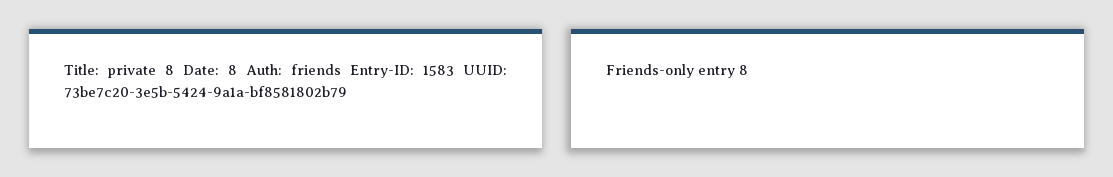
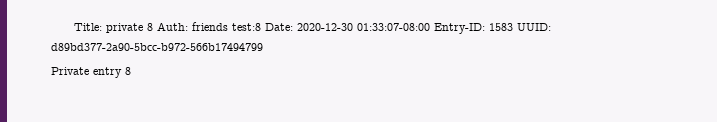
[183,64,341,75] Date: 8 Auth: friends -> [156,22,430,31] Auth: friends test:8 Date: 2020-12-30 01:33:07-08:00
[64,86,347,98] [606,64,694,78] 73be7c20-3e5b-5424-9a1a-bf8581802b79 // Friends-only -> [51,43,263,51] [51,67,89,75] d89bd377-2a90-5bcc-b972-566b17494799 // Private

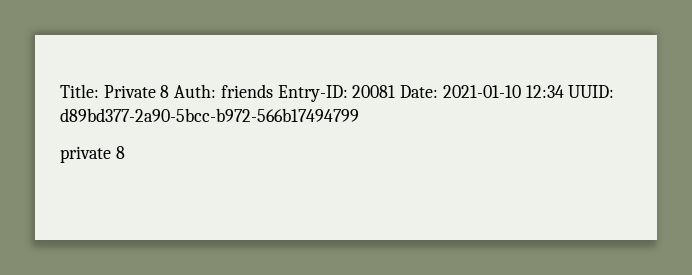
[105,23,143,33] private -> [103,85,156,98] Private
[231,23,513,34] test:8 Date: 2020-12-30 01:33:07-08:00 Entry-ID: 1583 -> [277,85,564,102] Entry-ID: 20081 Date: 2021-01-10 12:34
[51,67,122,78] Private entry -> [60,146,111,163] private

